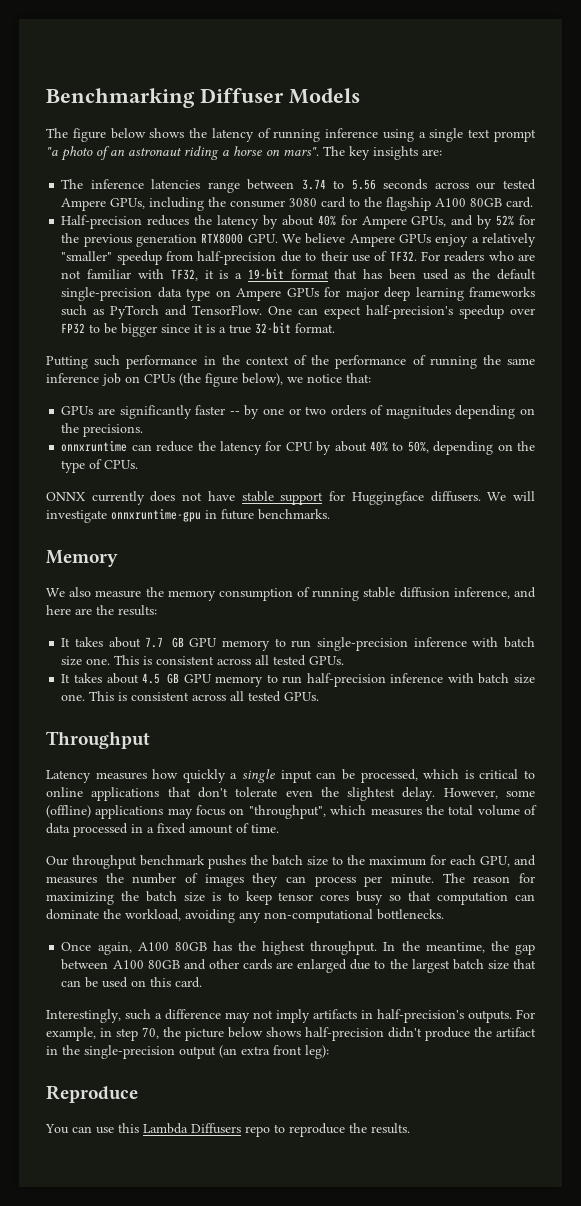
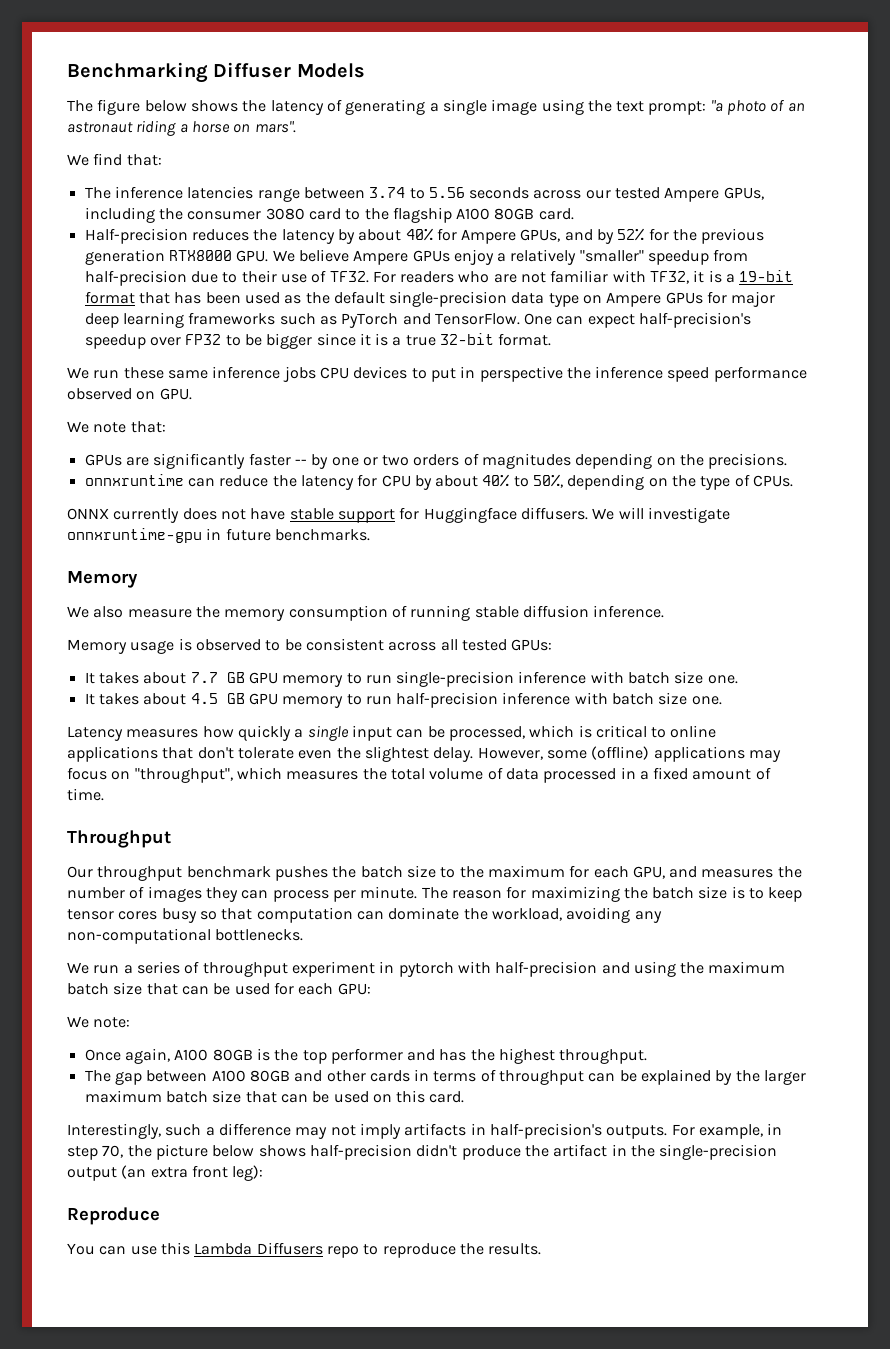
[273,128,536,142] running inference using a single text prompt -> [345,99,707,115] generating a single image using the text prompt:
[323,146,442,160] The key insights are: -> [67,153,162,166] // We find that:
[46,355,535,369] [46,373,342,387] Putting such performance in the context of the performance of running the same inference job on CPUs (the figure below), we notice -> [67,366,807,382] [67,388,192,400] [67,421,127,433] We run these same inference jobs CPU devices to put in perspective the inference speed performance observed on GPU. // We note
[453,587,536,599] [46,605,157,616] inference, and here are the results: -> [593,605,665,618] [67,638,553,654] inference. // Memory usage is observed to be consistent across all tested GPUs:
[114,655,345,666] This is consistent across all tested GPUs. -> (738, 679) none
[89,691,320,702] [46,731,150,749] This is consistent across all tested GPUs. // Throughput -> (722, 700) none
(279, 828) none -> [67,830,171,848] // Throughput
(444, 914) none -> [67,961,786,977] [67,982,371,995] [67,1016,131,1028] // We run a series of throughput experiment in pytorch with half-precision and using the maximum batch size that can be used for each GPU: // We note:
(207, 946) none -> [256,1048,436,1064] is the top performer and
[383,941,509,953] In the meantime, the -> [84,1070,111,1082] // The
[276,959,450,973] are enlarged due to the largest -> [414,1069,807,1085] [84,1090,162,1103] in terms of throughput can be explained by the larger maximum

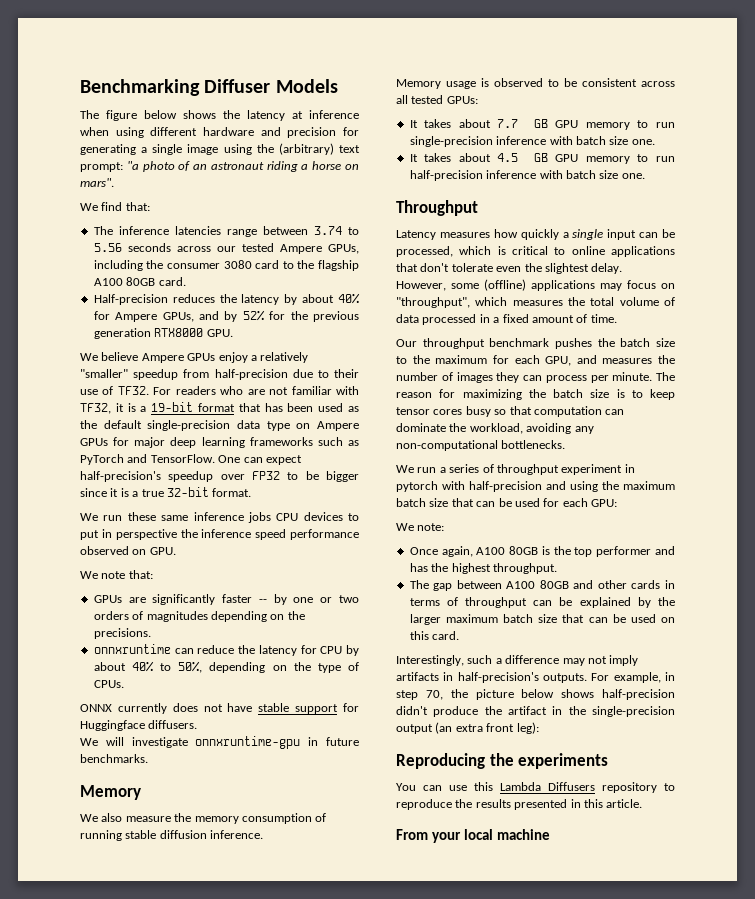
[326,99,342,112] of -> [292,110,359,119] [80,127,359,138] at inference when using different hardware and precision for
(612, 106) none -> [278,143,334,155] (arbitrary)
(269, 256) none -> (233, 333) //
(588, 513) none -> (198, 724) //
(722, 700) none -> [396,200,478,216] // Throughput
[67,830,171,848] // Throughput -> (617, 318) none
[67,1207,160,1225] Reproduce -> [396,753,609,769] Reproducing the experiments
[326,1246,359,1258] repo -> [602,782,657,793] repository
[488,1243,542,1255] results. -> [475,799,643,810] [396,829,550,843] results presented in this article. // From your local machine

